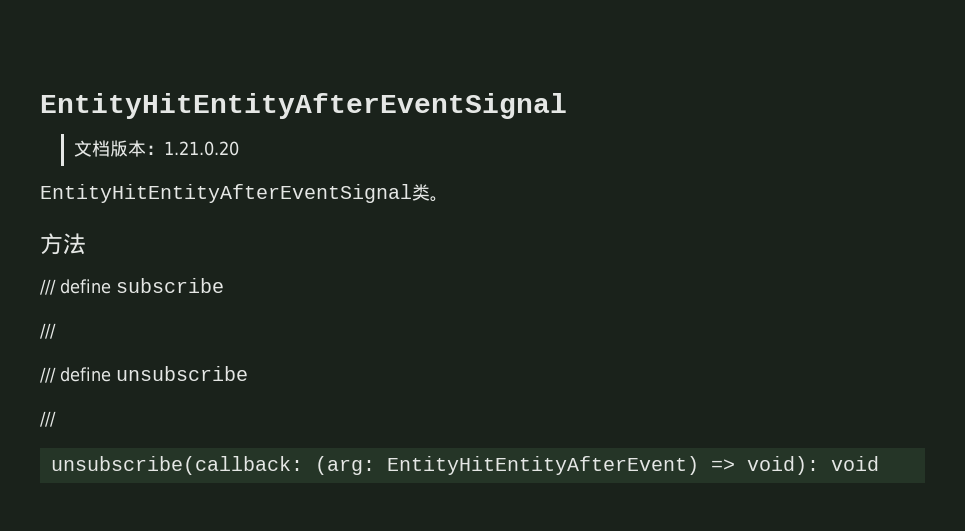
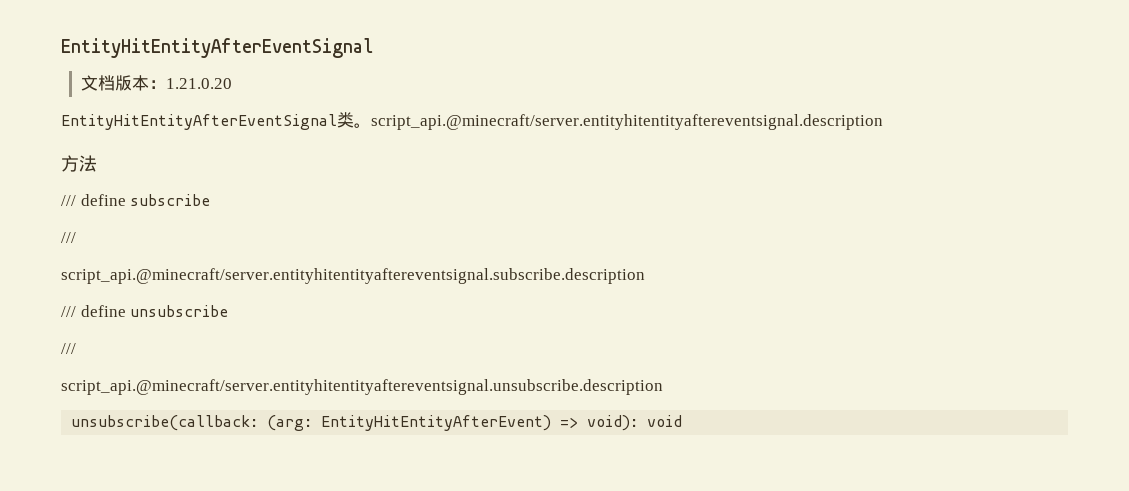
(448, 199) none -> [371,114,883,130] script_api.@minecraft/server.entityhitentityaftereventsignal.description
(56, 331) none -> [61,268,645,284] // script_api.@minecraft/server.entityhitentityaftereventsignal.subscribe.description
(56, 419) none -> [61,379,663,395] // script_api.@minecraft/server.entityhitentityaftereventsignal.unsubscribe.description

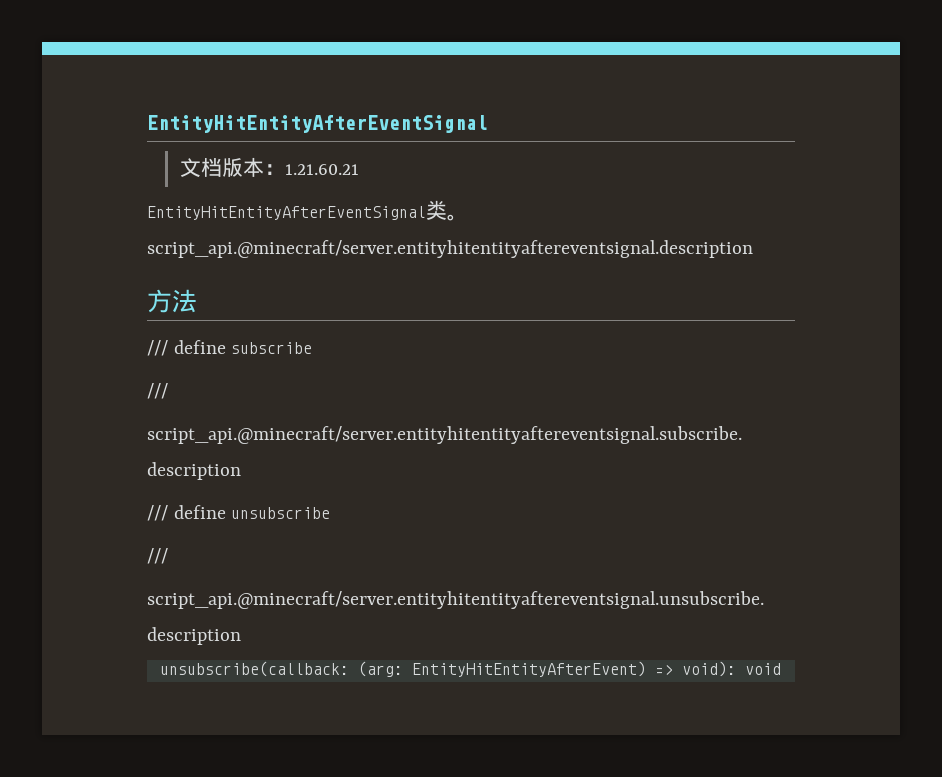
[165,78,232,89] 1.21.0.20 -> [284,164,359,175] 1.21.60.21

